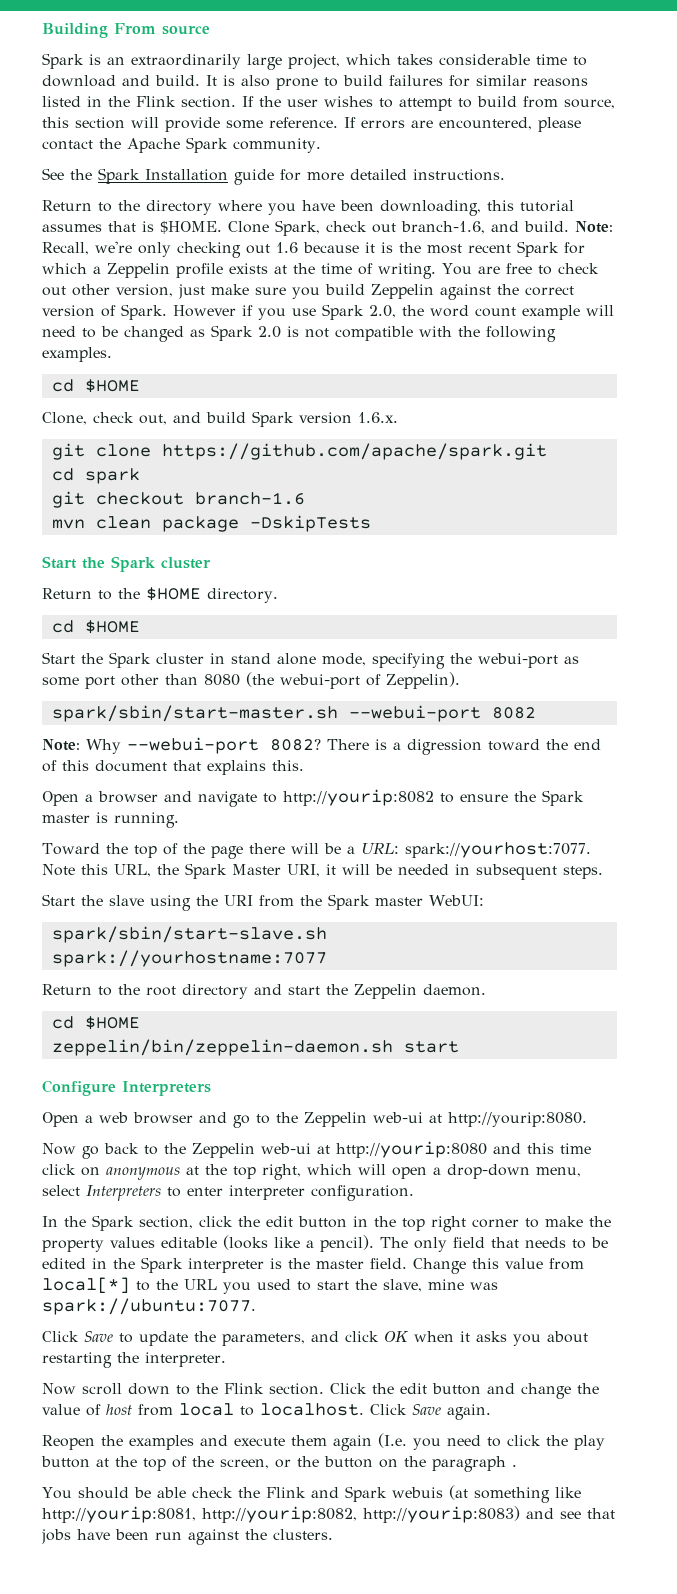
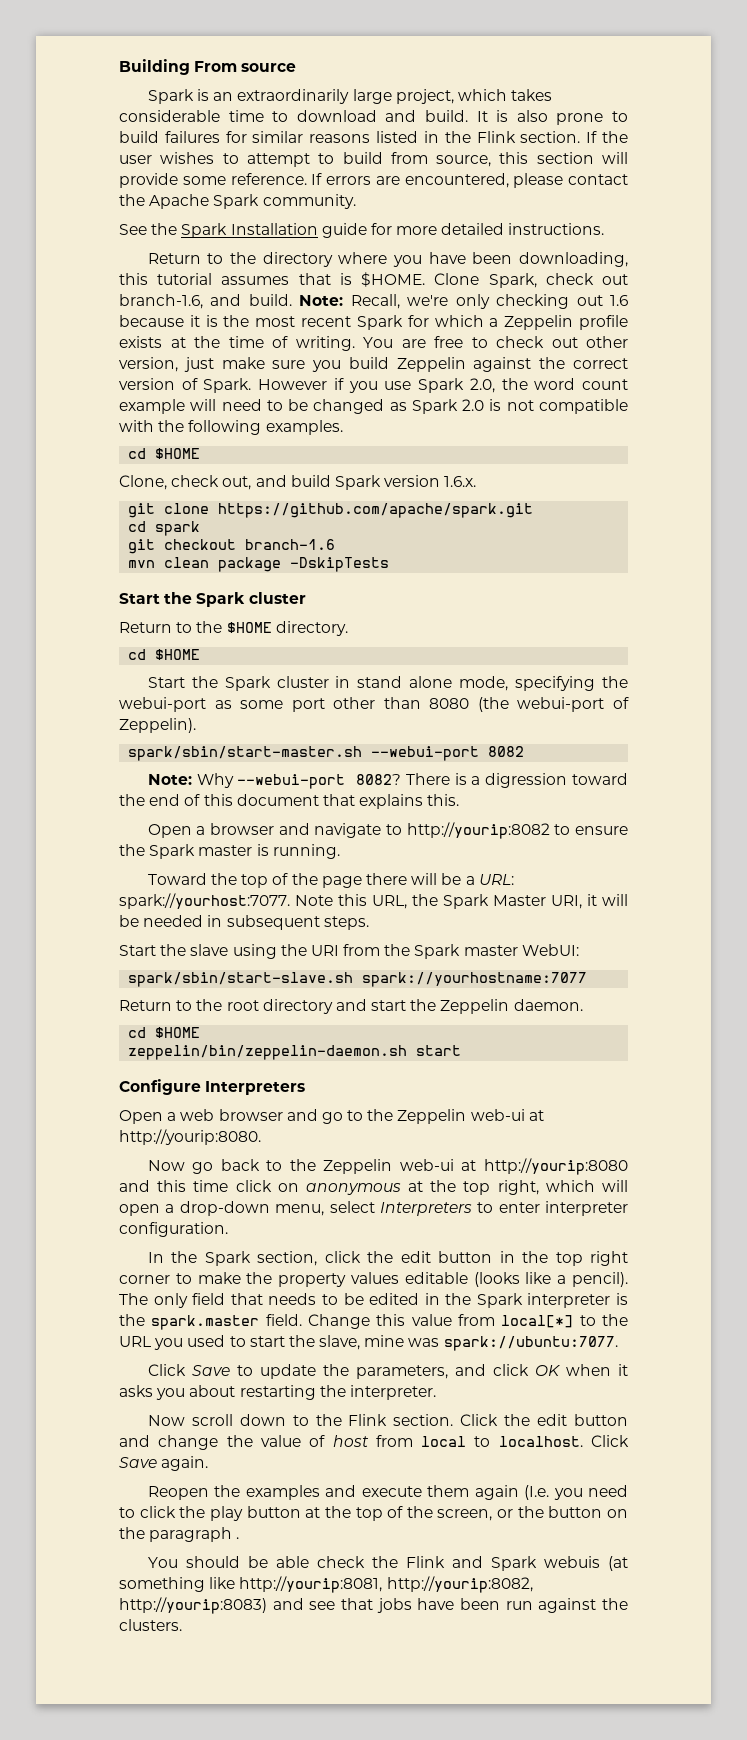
[316,1260,364,1269] master -> [151,1315,260,1330] spark.master

